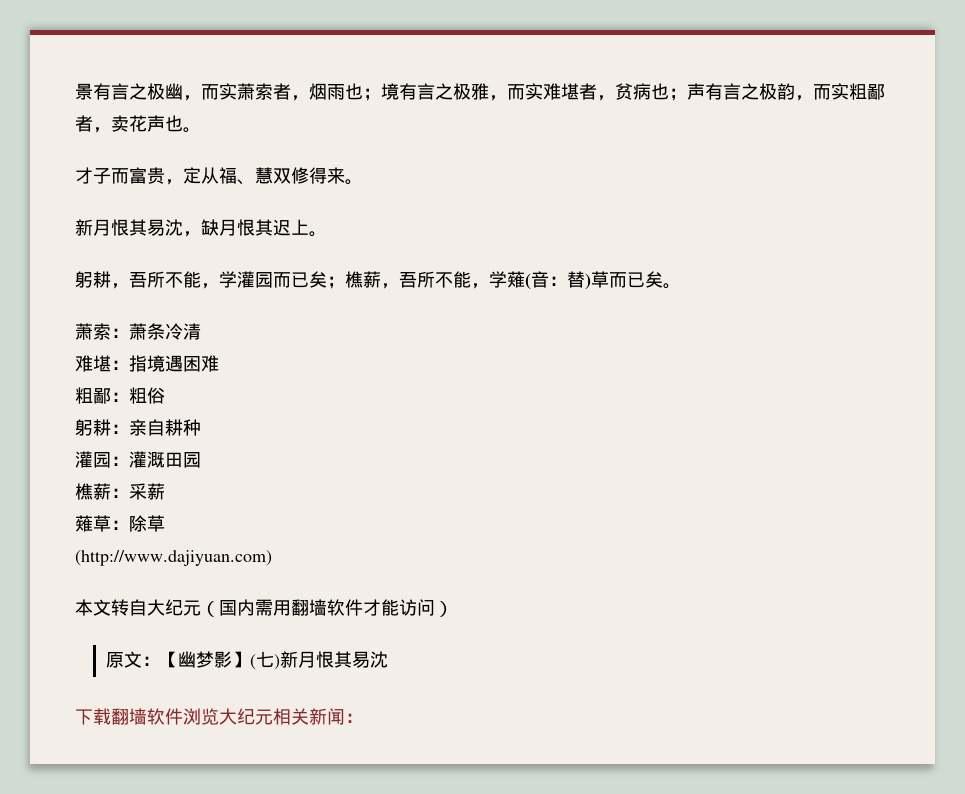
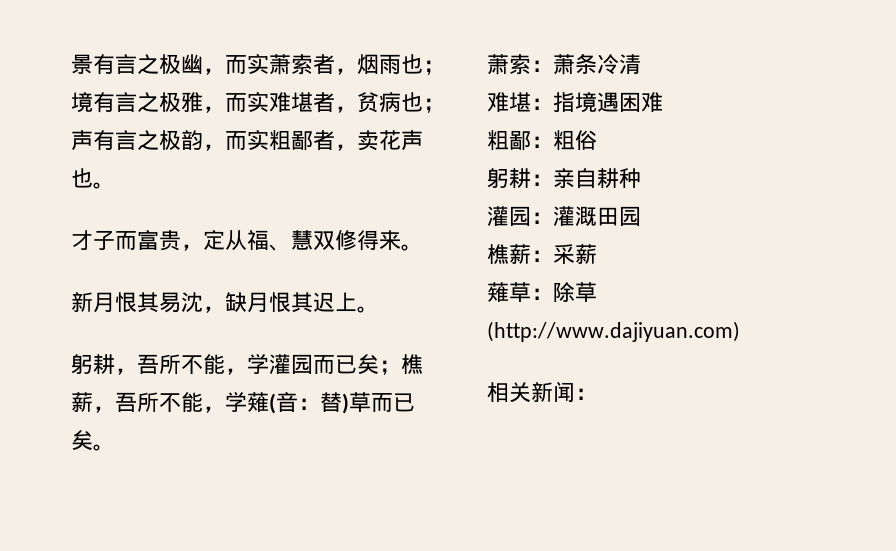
[75,599,453,617] [105,651,388,670] [75,708,273,725] 本文转自大纪元（国内需用翻墙软件才能访问） // 原文：【幽梦影】(七)新月恨其易沈 // 下载翻墙软件浏览大纪元 -> (740, 331) none

